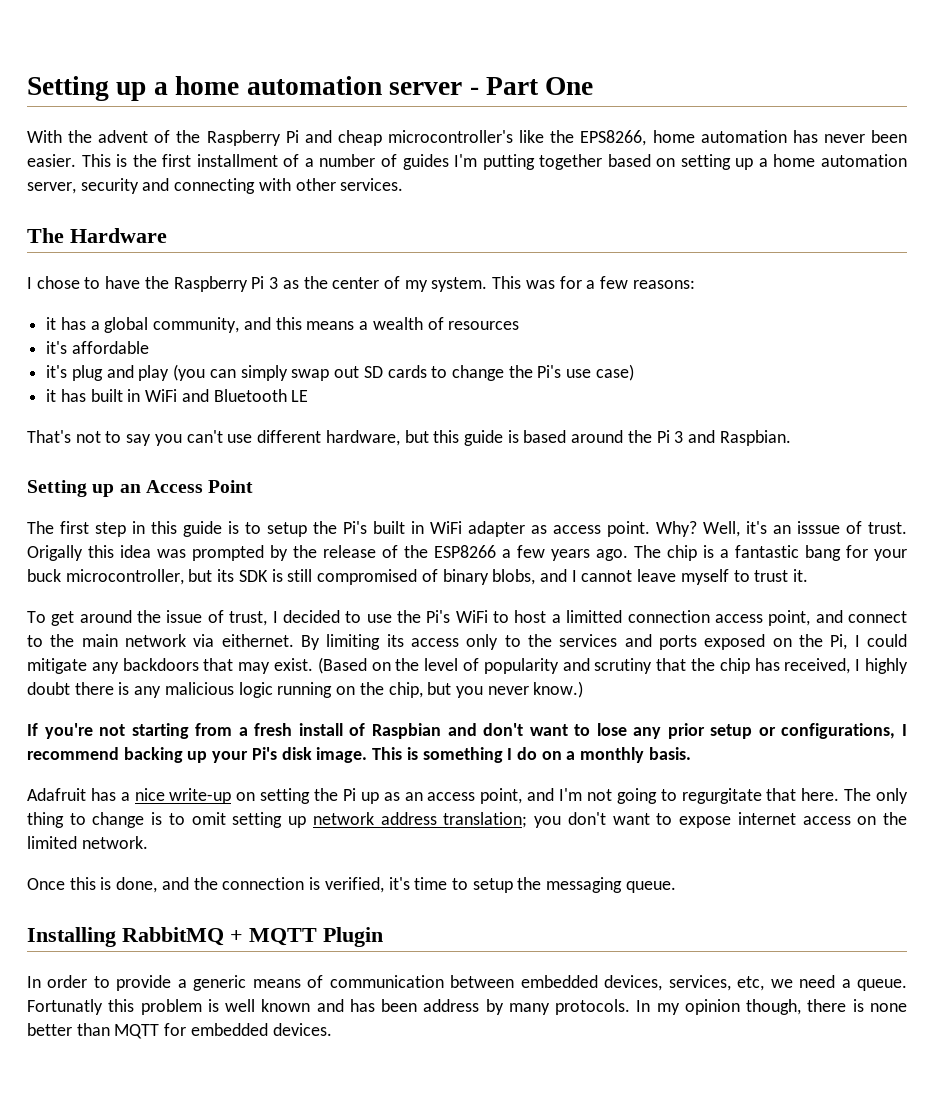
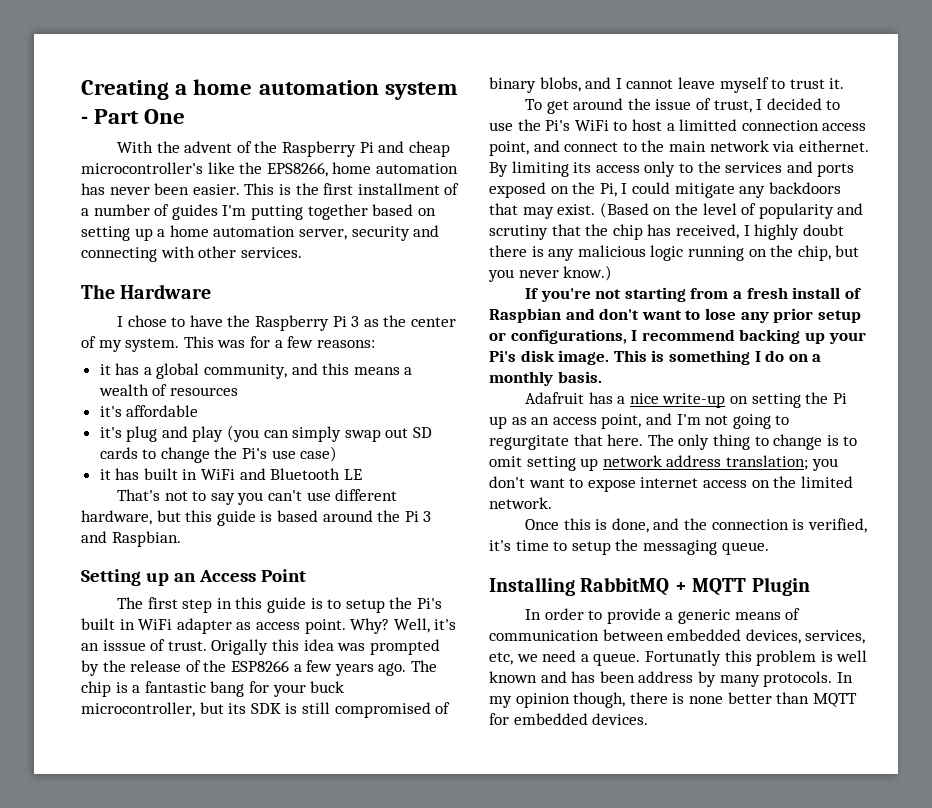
[27,76,463,101] Setting up a home automation server -> [81,79,458,100] Creating a home automation system

